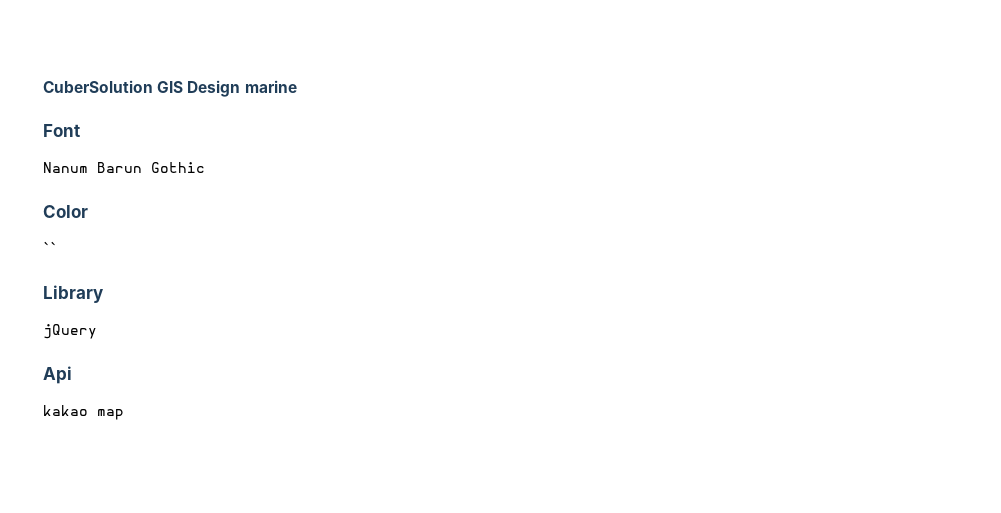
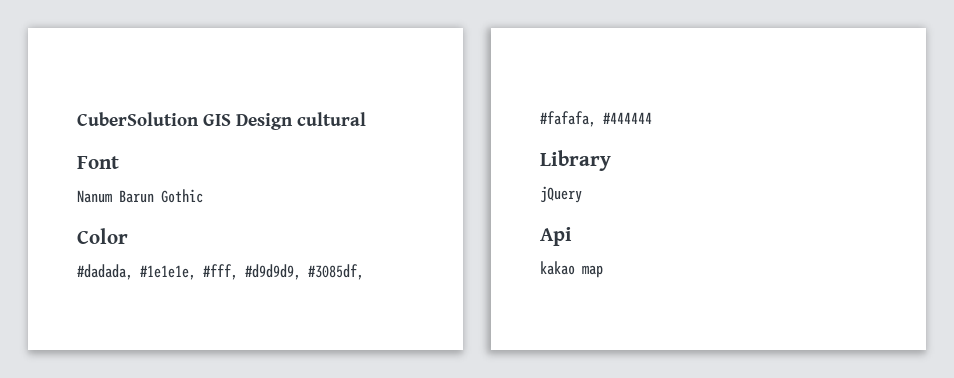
[244,80,297,93] marine -> [297,112,367,126] cultural
[43,241,57,254] `` -> [77,264,364,280] [540,111,652,127] #dadada, #1e1e1e, #fff, #d9d9d9, #3085df, #fafafa, #444444

